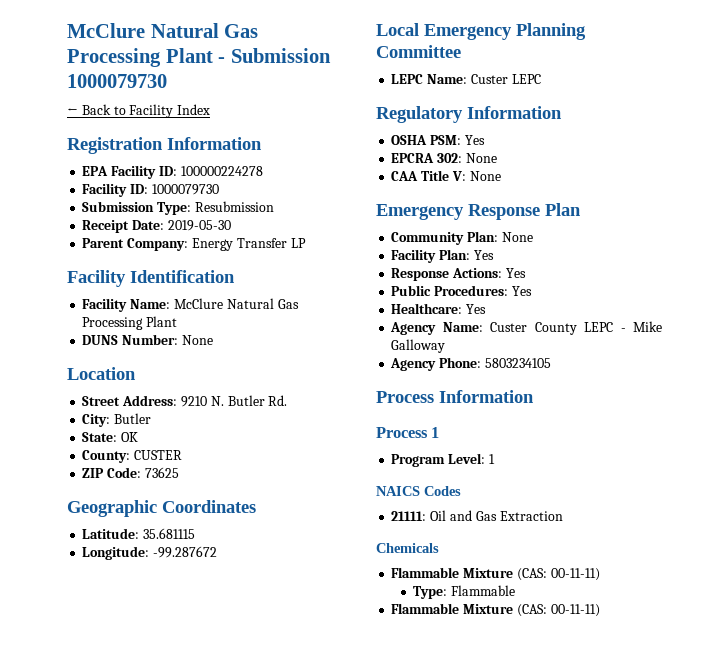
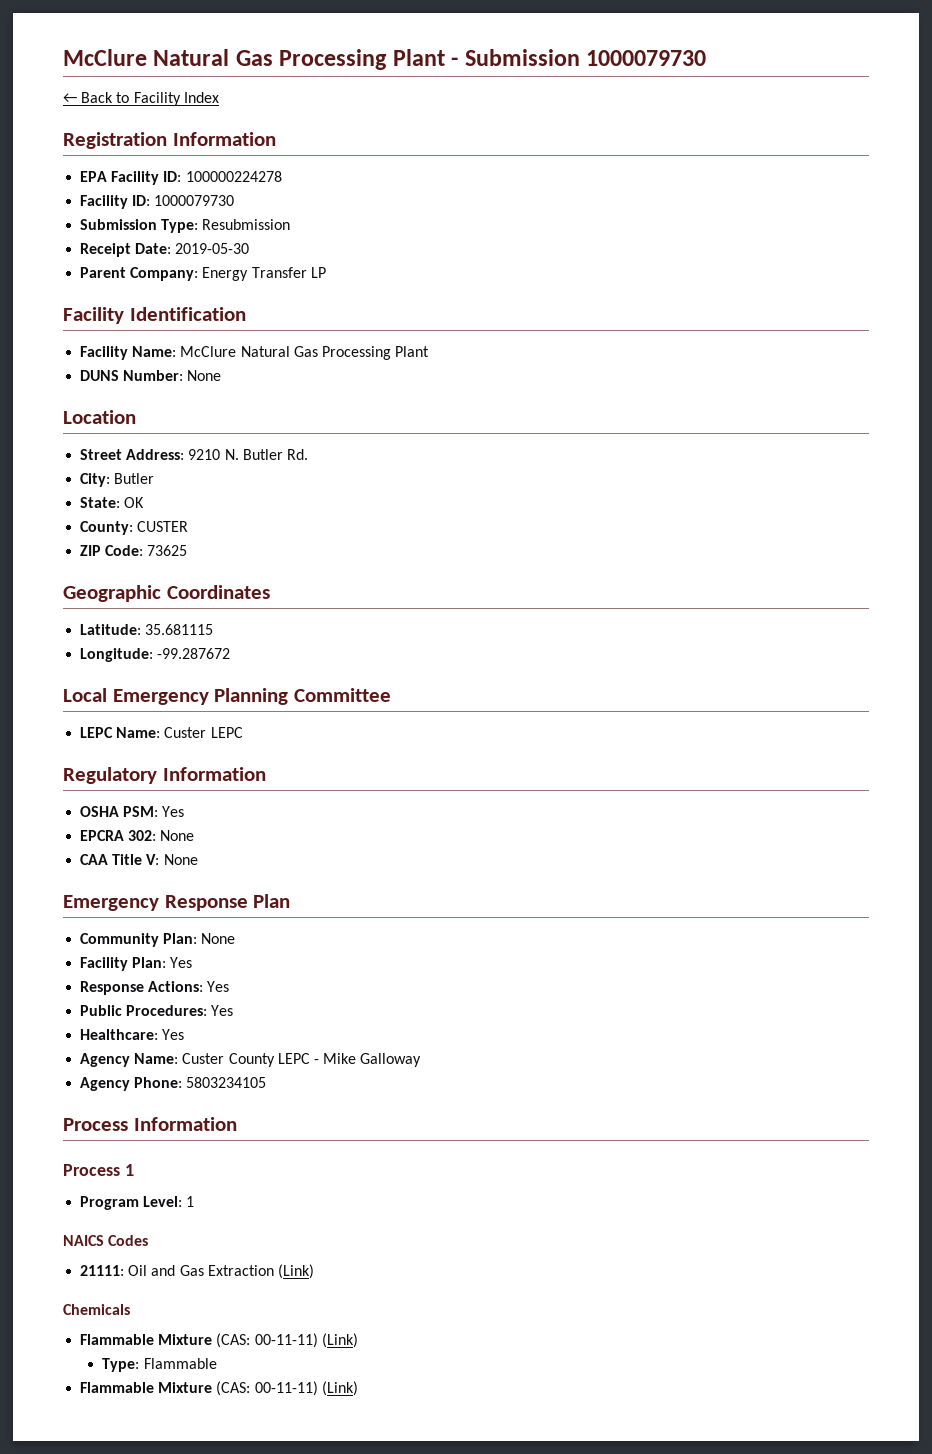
(563, 516) none -> [277,1264,314,1279] (Link)
(600, 574) none -> [321,1333,358,1348] (Link)
(600, 610) none -> [321,1381,358,1396] (Link)

